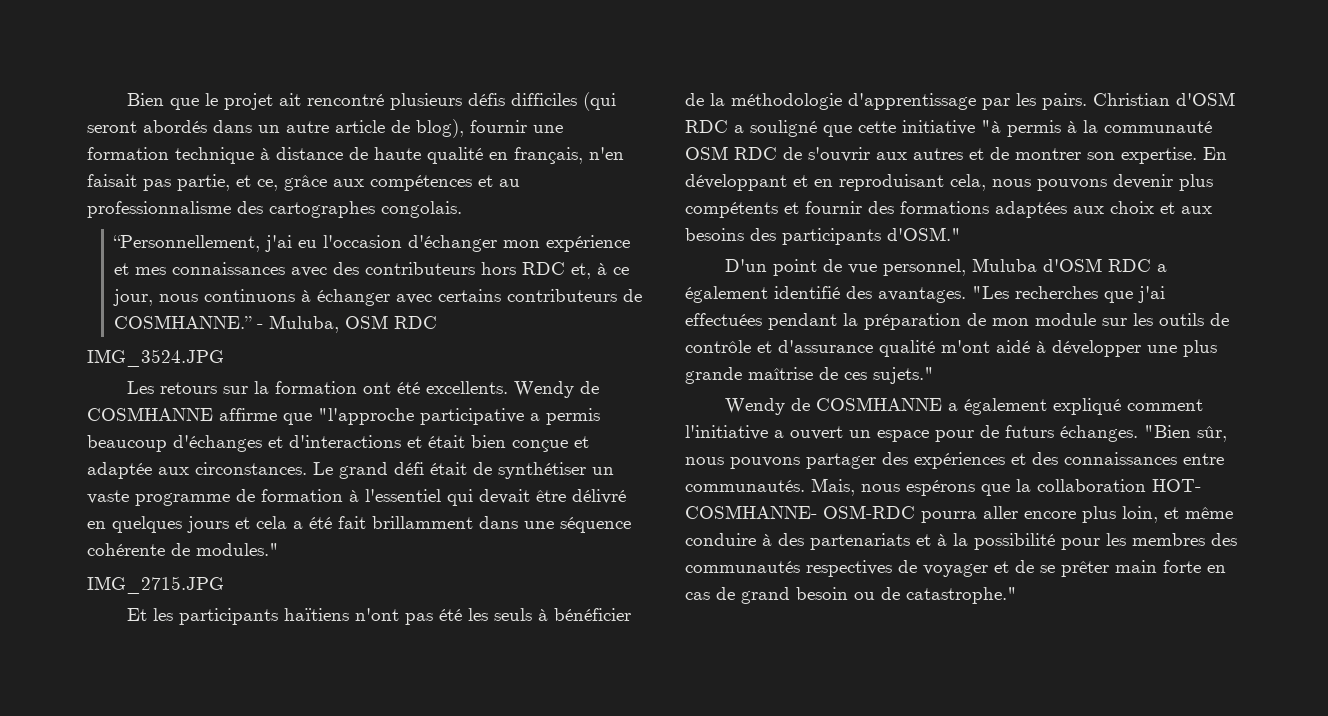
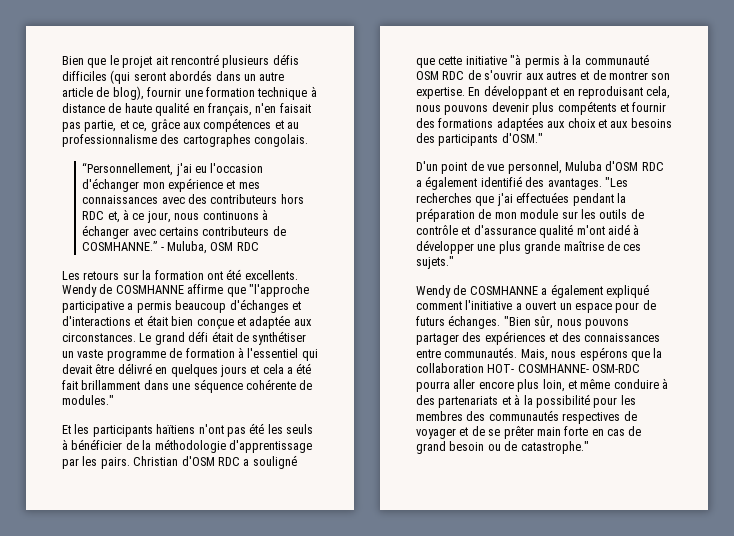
[87,349,224,367] // IMG_3524.JPG -> (259, 246) none
[87,576,224,594] // IMG_2715.JPG -> (114, 400) none

